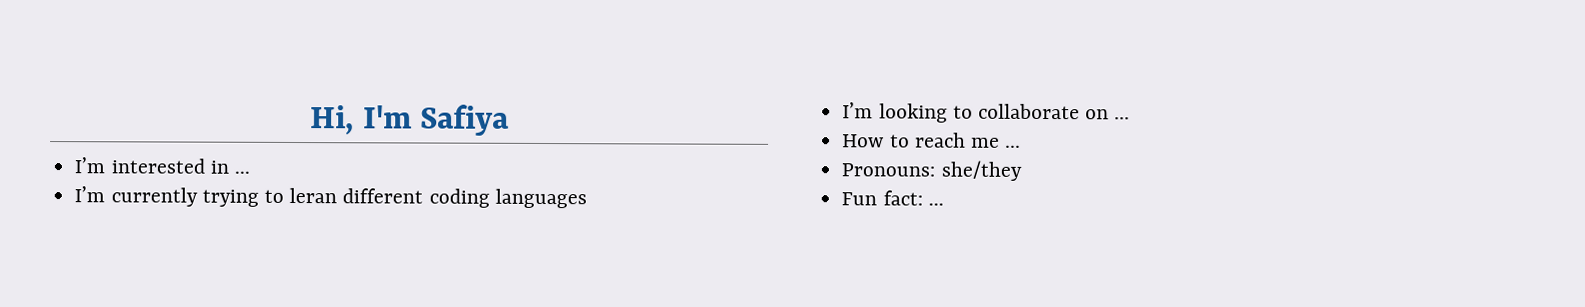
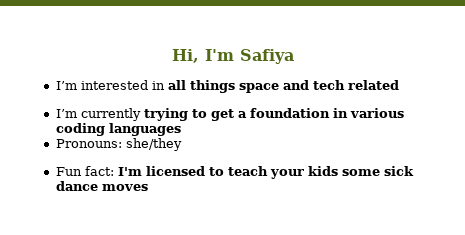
[233,170,250,174] [74,186,587,209] [842,102,1131,123] [842,132,1022,148] [841,160,1022,181] [841,190,944,206] ... // I’m currently trying to leran different coding languages // I’m looking to collaborate on ... // How to reach me ... // Pronouns: she/they // Fun fact: ... -> [167,80,399,93] [55,108,404,121] [55,123,181,136] [55,138,182,151] [55,166,414,179] [55,181,148,191] all things space and tech related // I’m currently trying to get a foundation in various coding languages // Pronouns: she/they // Fun fact: I'm licensed to teach your kids some sick dance moves

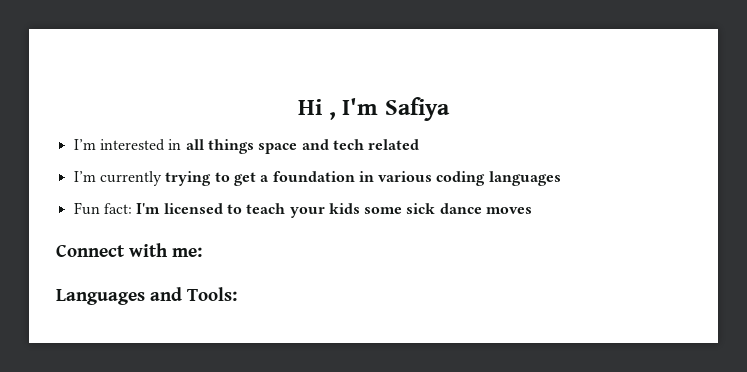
[171,49,199,63] Hi, -> [298,99,336,120] Hi ,
[55,138,182,151] // Pronouns: she/they -> (561, 178) none
(148, 187) none -> [56,243,203,257] [56,287,238,305] // Connect with me: // Languages and Tools:

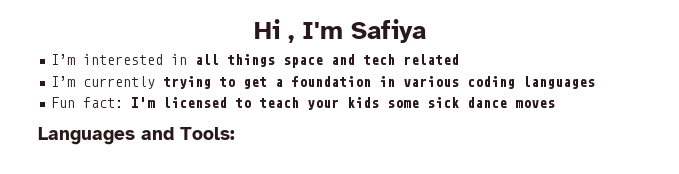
[56,243,203,257] // Connect with me: -> (556, 104) none

